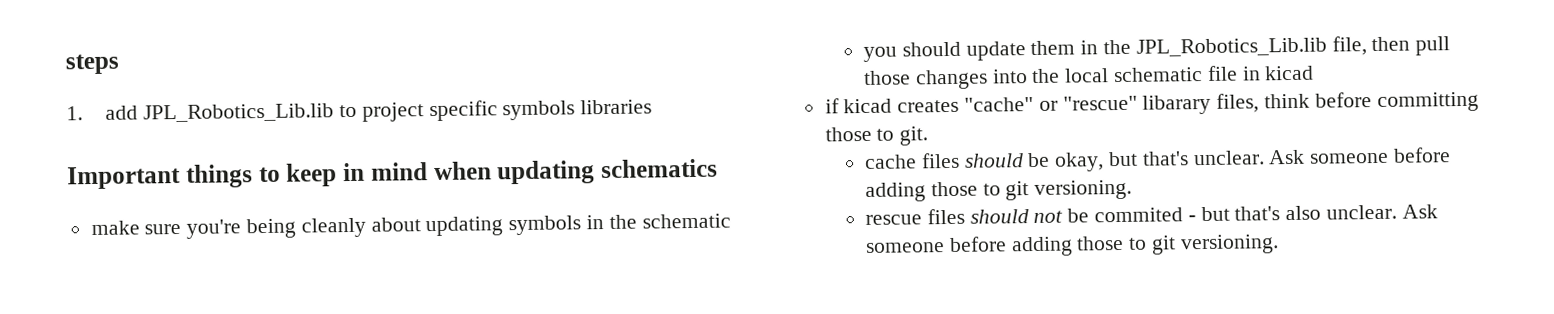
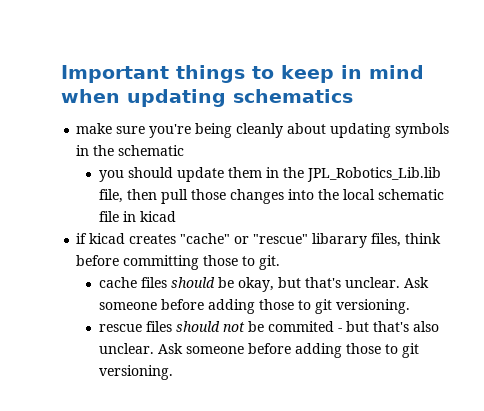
[65,53,119,75] [66,99,653,123] steps // 1. add JPL_Robotics_Lib.lib to project specific symbols libraries // -> (61, 74) none

